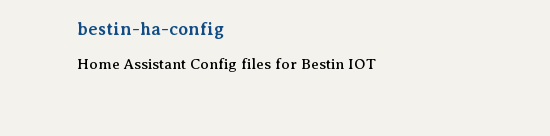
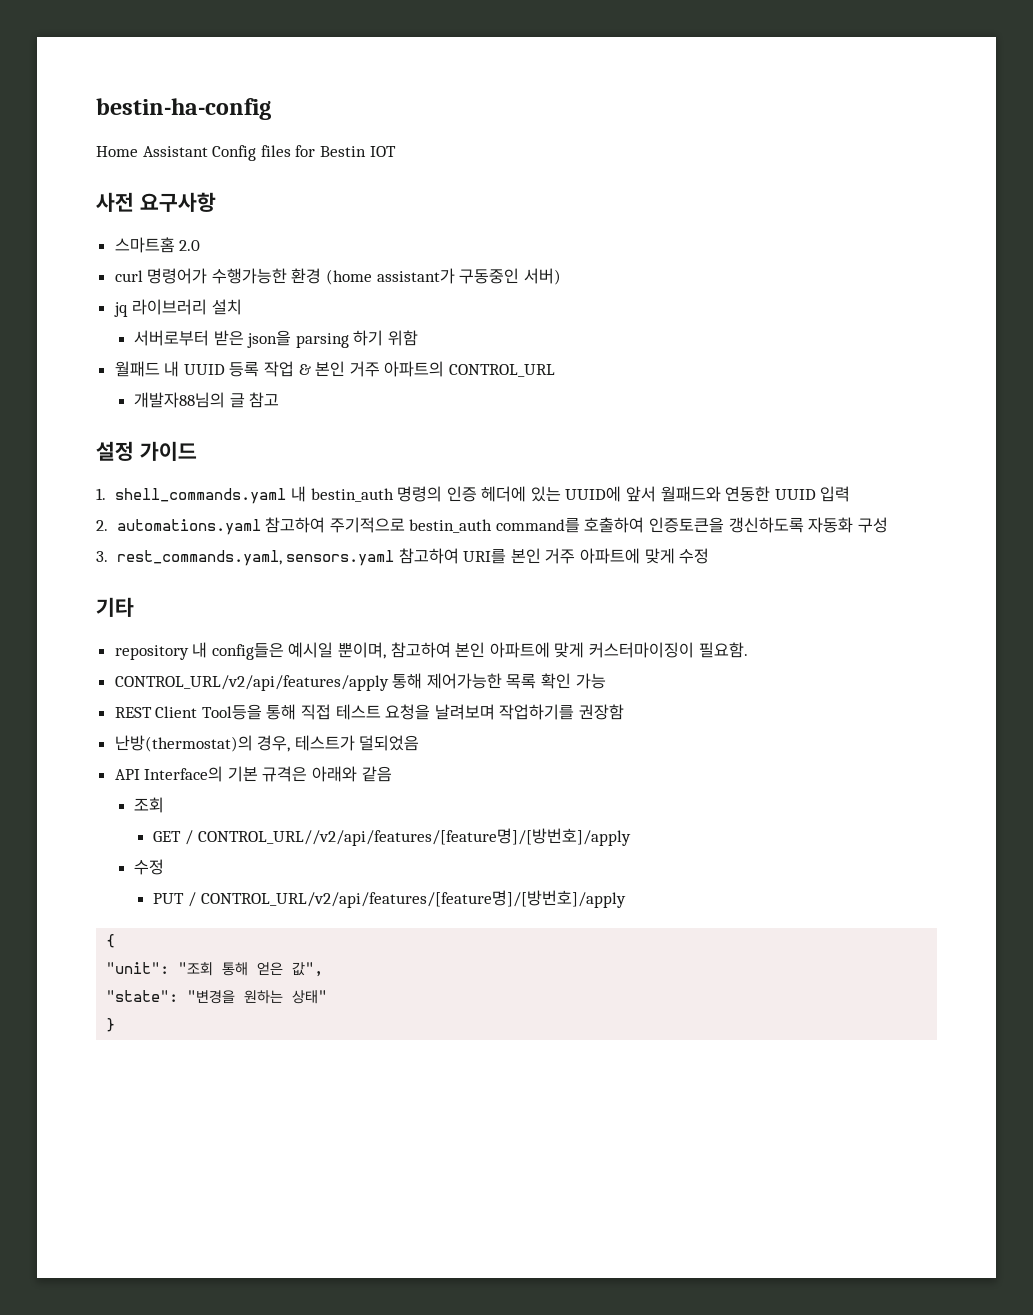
(377, 64) none -> [96,192,216,212] [114,237,201,253] [114,268,561,285] [113,299,242,317] [134,330,418,348] [114,361,556,377] [134,392,280,408] [96,441,197,461] [96,486,851,504] [96,517,888,535] [96,548,710,566] [96,597,134,617] [114,642,748,660] [114,673,606,691] [114,704,625,720] [114,735,420,752] [114,766,392,782] [134,797,165,813] [153,828,631,846] [134,859,165,875] [153,890,626,908] [106,934,116,948] [106,962,324,977] [106,990,328,1004] [106,1018,116,1032] // 사전 요구사항 // 스마트홈 2.0 // curl 명령어가 수행가능한 환경 (home assistant가 구동중인 서버) // jq 라이브러리 설치 // 서버로부터 받은 json을 parsing 하기 위함 // 월패드 내 UUID 등록 작업 & 본인 거주 아파트의 CONTROL_URL // 개발자88님의 글 참고 // 설정 가이드 // 1. shell_commands.yaml 내 bestin_auth 명령의 인증 헤더에 있는 UUID에 앞서 월패드와 연동한 UUID 입력 // 2. automations.yaml 참고하여 주기적으로 bestin_auth command를 호출하여 인증토큰을 갱신하도록 자동화 구성 // 3. rest_commands.yaml, sensors.yaml 참고하여 URI를 본인 거주 아파트에 맞게 수정 // 기타 // repository 내 config들은 예시일 뿐이며, 참고하여 본인 아파트에 맞게 커스터마이징이 필요함. // CONTROL_URL/v2/api/features/apply 통해 제어가능한 목록 확인 가능 // REST Client Tool등을 통해 직접 테스트 요청을 날려보며 작업하기를 권장함 // 난방(thermostat)의 경우, 테스트가 덜되었음 // API Interface의 기본 규격은 아래와 같음 // 조회 // GET / CONTROL_URL//v2/api/features/[feature명]/[방번호]/apply // 수정 // PUT / CONTROL_URL/v2/api/features/[feature명]/[방번호]/apply // { // "unit": "조회 통해 얻은 값", // "state": "변경을 원하는 상태" // }

